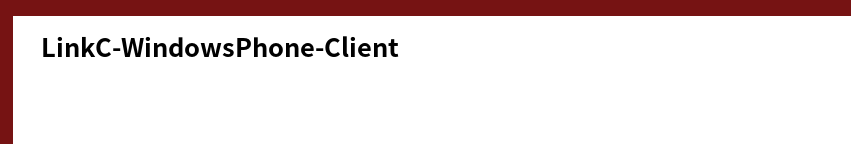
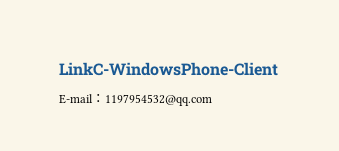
(399, 46) none -> [59,94,212,106] // E-mail：1197954532@qq.com

